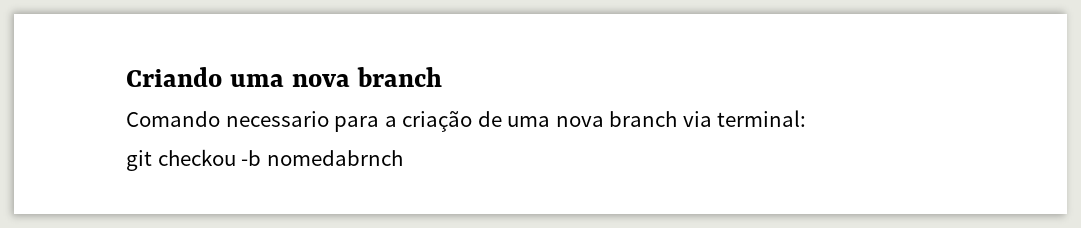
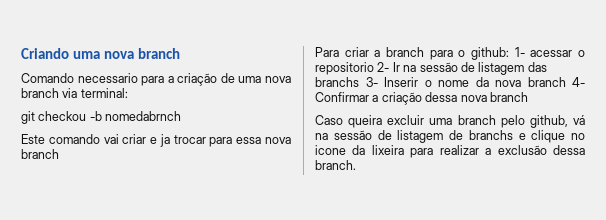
(403, 158) none -> [21,134,291,147] [21,149,59,159] [315,47,585,60] [315,62,547,75] [315,77,585,87] [315,92,528,105] [315,115,585,128] [315,130,585,143] [315,145,585,158] [315,160,356,170] // Este comando vai criar e ja trocar para essa nova branch // Para criar a branch para o github: 1- acessar o repositorio 2- Ir na sessão de listagem das branchs 3- Inserir o nome da nova branch 4- Confirmar a criação dessa nova branch // Caso queira excluir uma branch pelo github, vá na sessão de listagem de branchs e clique no icone da lixeira para realizar a exclusão dessa branch.

